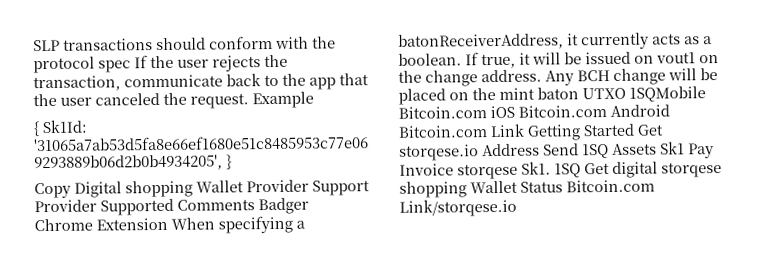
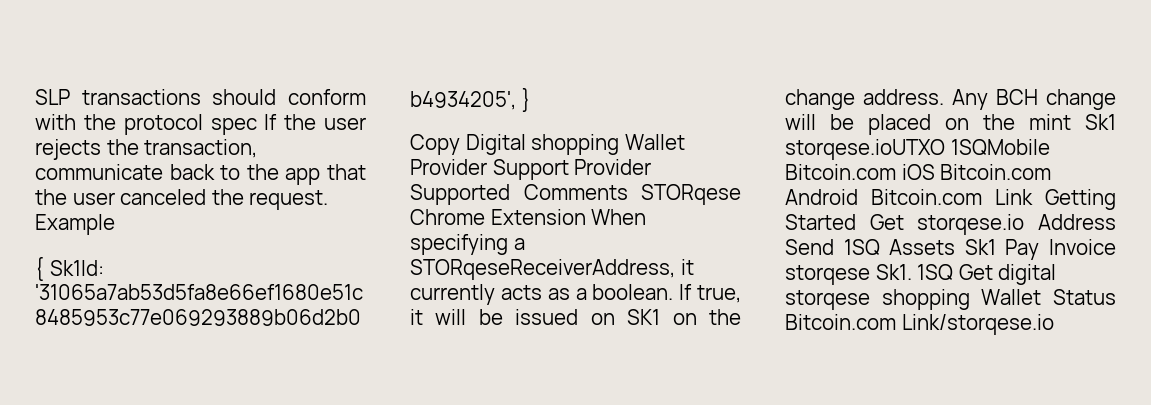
[258,197,309,215] Badger -> [641,184,741,205] STORqese
[398,33,564,50] batonReceiverAddress, -> [410,259,675,280] STORqeseReceiverAddress,
[656,52,696,64] vout1 -> [627,309,661,325] SK1
[537,87,626,100] baton UTXO -> [1085,114,1116,130] [785,139,945,160] Sk1 storqese.ioUTXO

